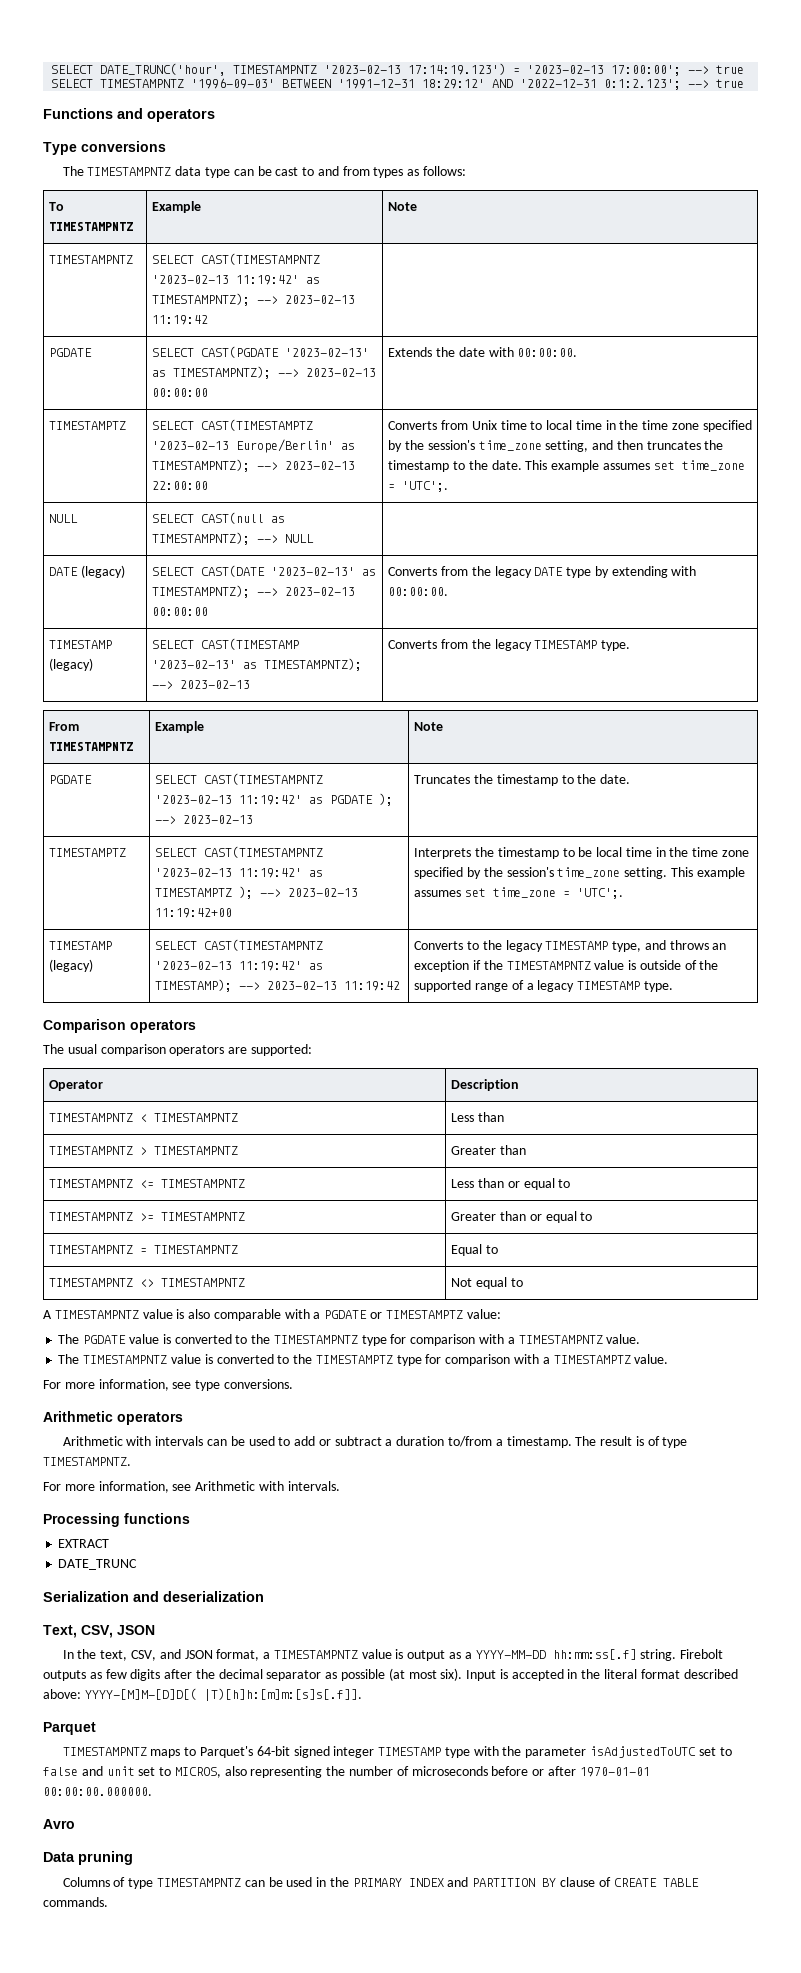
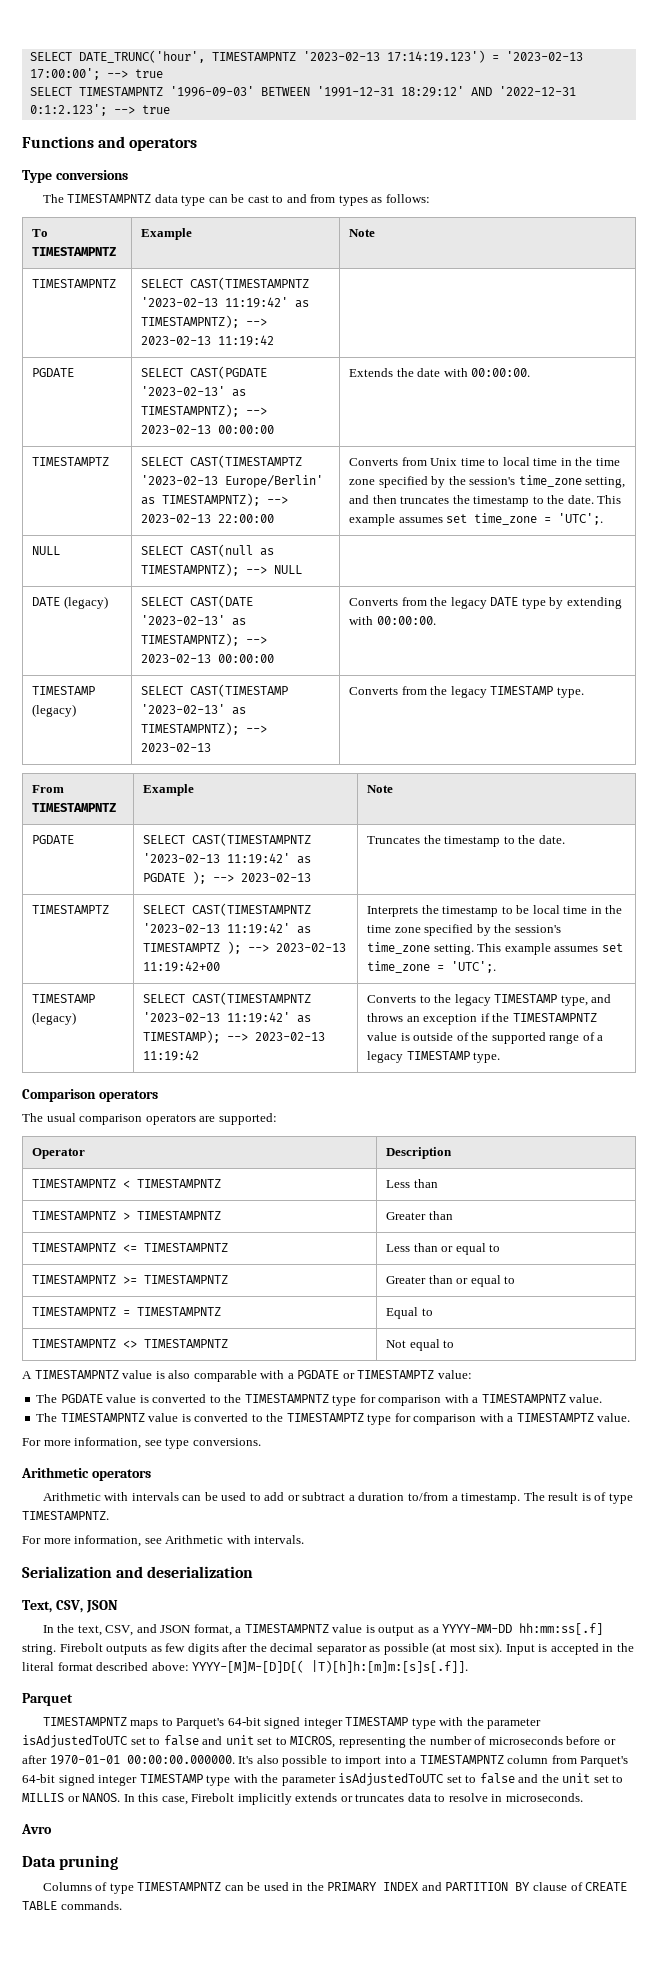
[43,1513,190,1527] [58,1539,110,1548] [58,1559,138,1570] // Processing functions // EXTRACT // DATE_TRUNC -> (305, 1539) none
[224,1766,247,1776] also -> (336, 1742) none
(152, 1791) none -> [238,1755,629,1767] [22,1773,624,1786] [22,1793,583,1805] It's also possible to import into a TIMESTAMPNTZ column from Parquet's 64-bit signed integer TIMESTAMP type with the parameter isAdjustedToUTC set to false and the unit set to MILLIS or NANOS. In this case, Firebolt implicitly extends or truncates data to resolve in microseconds.

